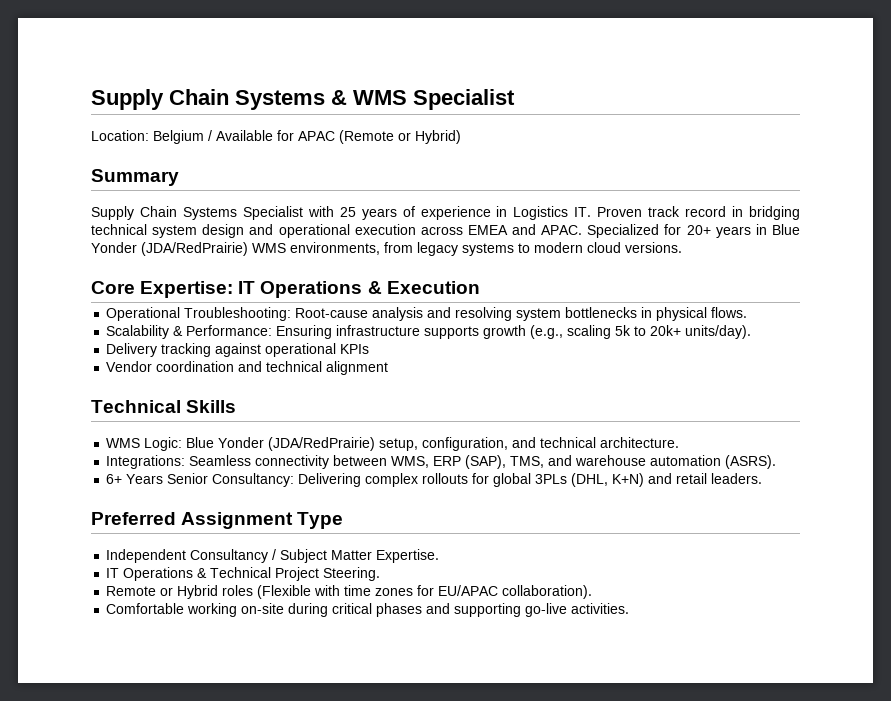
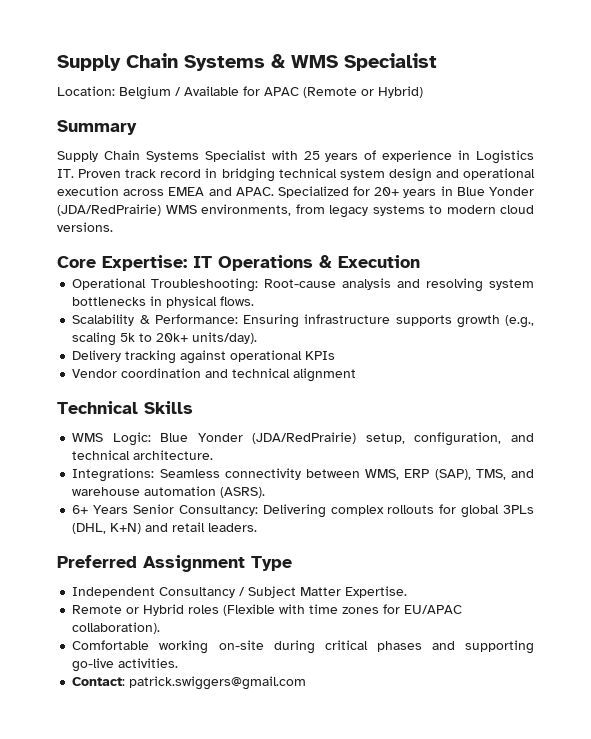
[106,567,381,581] // IT Operations & Technical Project Steering. -> (408, 592) none
(630, 608) none -> [72,676,307,690] // Contact: patrick.swiggers@gmail.com

